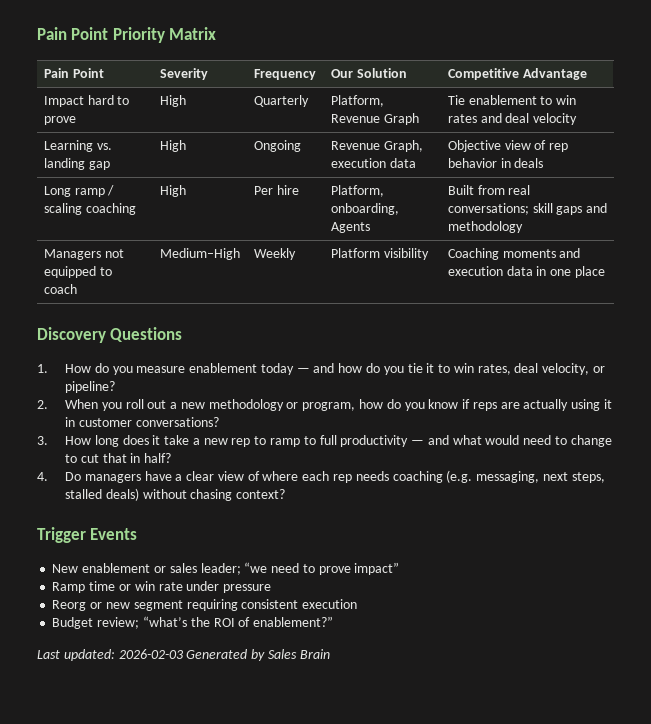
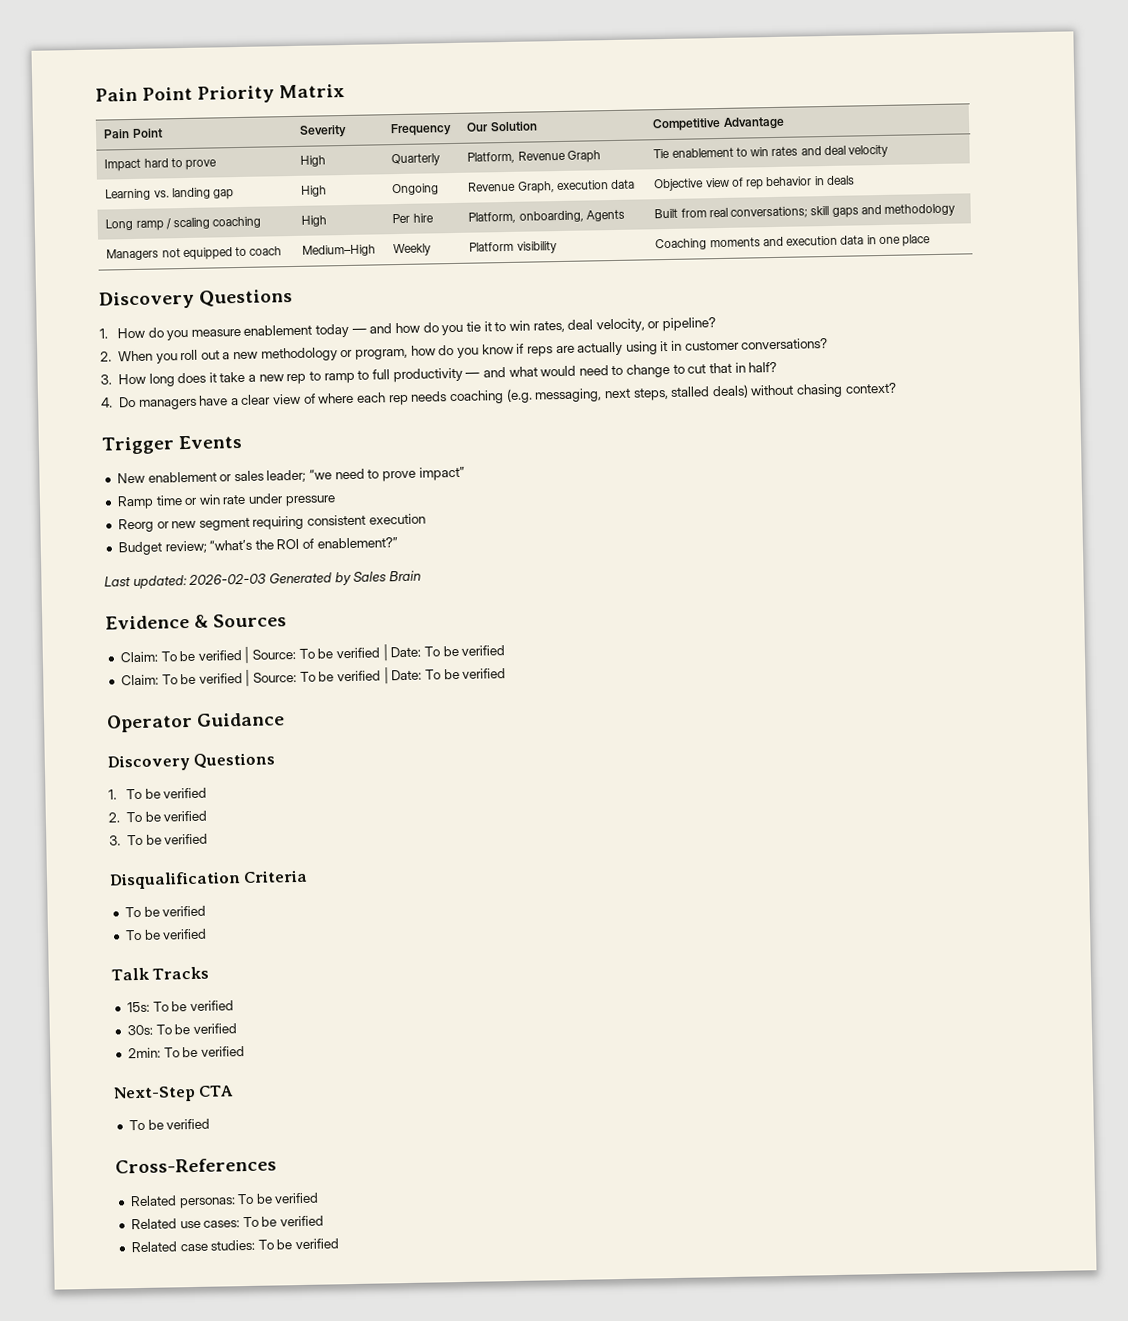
(330, 654) none -> [105,613,288,630] [119,644,506,664] [120,667,507,687] [106,712,286,733] [107,752,276,772] [108,787,208,800] [108,810,208,823] [109,833,209,846] [109,869,309,890] [124,905,207,918] [124,928,208,941] [111,966,210,981] [126,1000,234,1013] [126,1023,237,1036] [127,1046,245,1059] [113,1085,235,1103] [128,1118,211,1131] [115,1157,277,1174] [129,1192,320,1209] [130,1215,325,1230] [130,1238,340,1253] // Evidence & Sources // Claim: To be verified | Source: To be verified | Date: To be verified // Claim: To be verified | Source: To be verified | Date: To be verified // Operator Guidance // Discovery Questions // 1. To be verified // 2. To be verified // 3. To be verified // Disqualification Criteria // To be verified // To be verified // Talk Tracks // 15s: To be verified // 30s: To be verified // 2min: To be verified // Next-Step CTA // To be verified // Cross-References // Related personas: To be verified // Related use cases: To be verified // Related case studies: To be verified

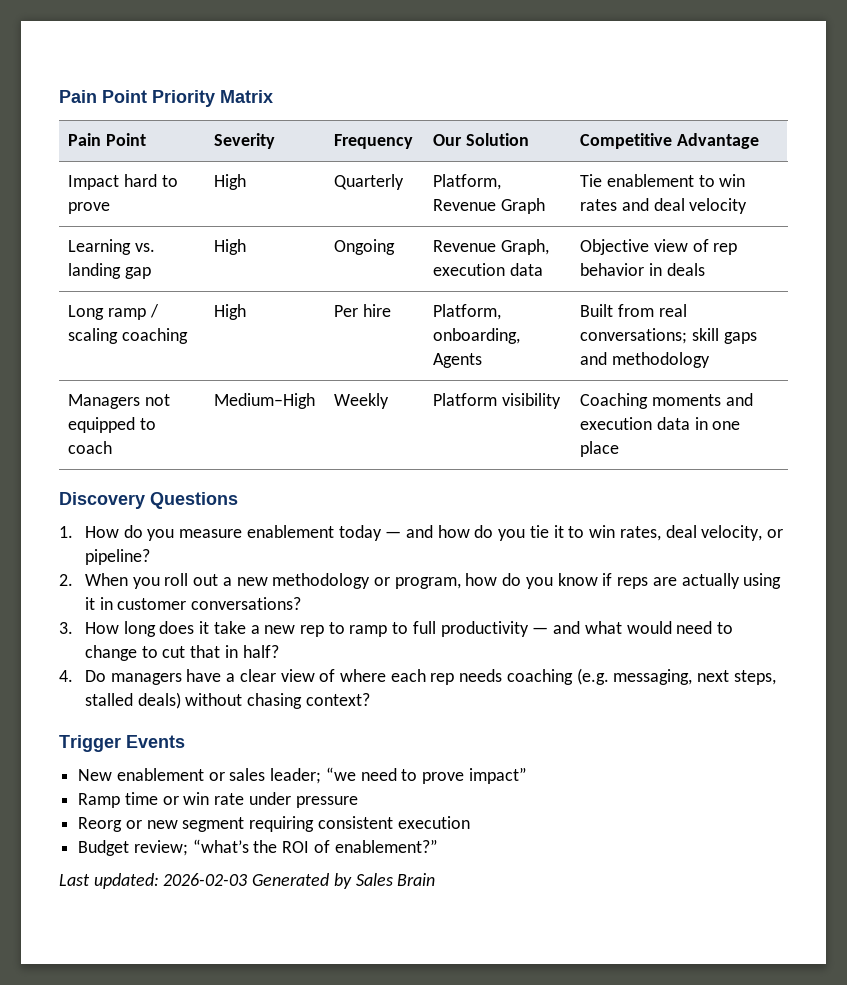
[105,613,288,630] [119,644,506,664] [120,667,507,687] [106,712,286,733] [107,752,276,772] [108,787,208,800] [108,810,208,823] [109,833,209,846] [109,869,309,890] [124,905,207,918] [124,928,208,941] [111,966,210,981] [126,1000,234,1013] [126,1023,237,1036] [127,1046,245,1059] [113,1085,235,1103] [128,1118,211,1131] [115,1157,277,1174] [129,1192,320,1209] [130,1215,325,1230] [130,1238,340,1253] // Evidence & Sources // Claim: To be verified | Source: To be verified | Date: To be verified // Claim: To be verified | Source: To be verified | Date: To be verified // Operator Guidance // Discovery Questions // 1. To be verified // 2. To be verified // 3. To be verified // Disqualification Criteria // To be verified // To be verified // Talk Tracks // 15s: To be verified // 30s: To be verified // 2min: To be verified // Next-Step CTA // To be verified // Cross-References // Related personas: To be verified // Related use cases: To be verified // Related case studies: To be verified -> (436, 879) none

